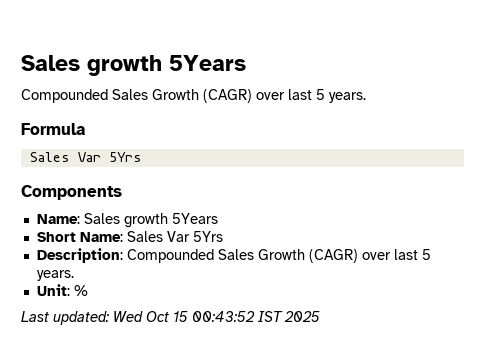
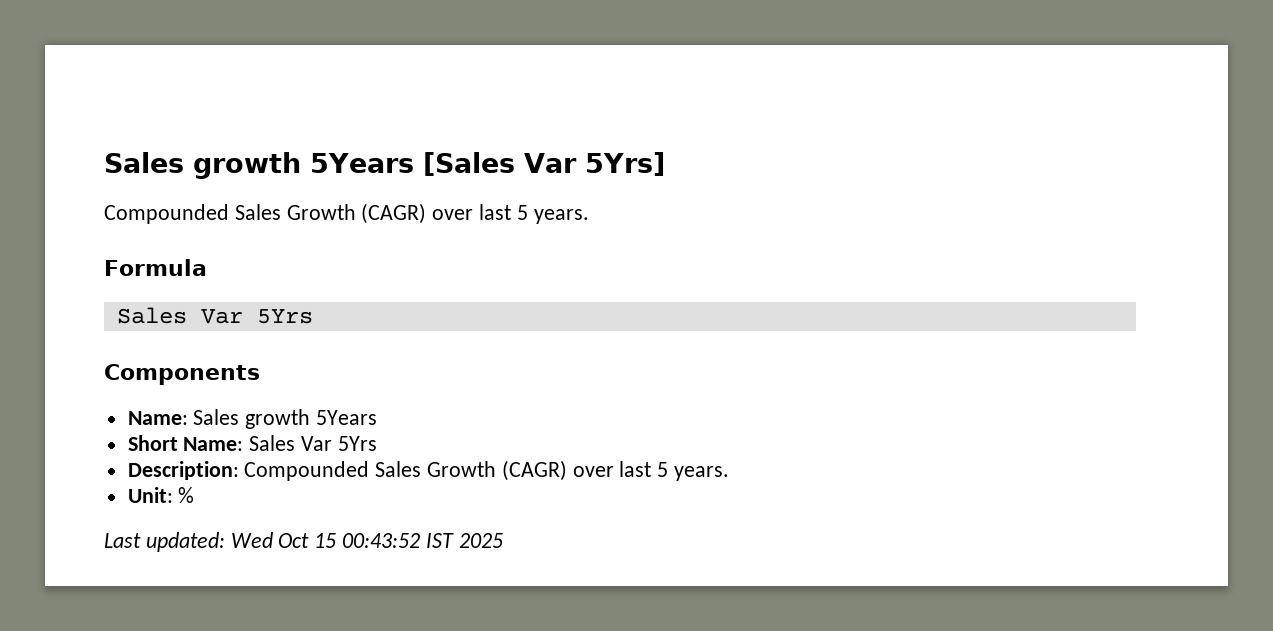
[21,55,246,76] Sales growth 5Years -> [104,152,665,179] Sales growth 5Years [Sales Var 5Yrs]

